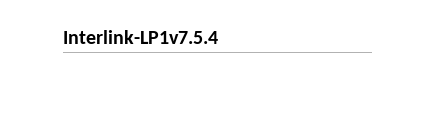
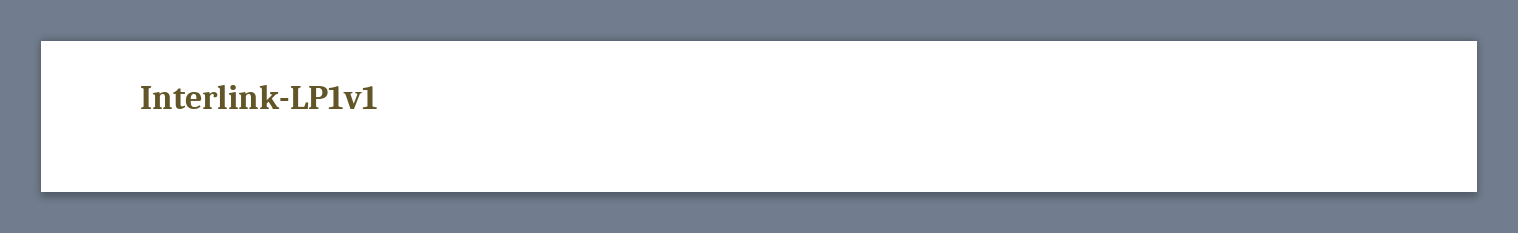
[63,30,218,44] Interlink-LP1v7.5.4 -> [140,84,378,109] Interlink-LP1v1

